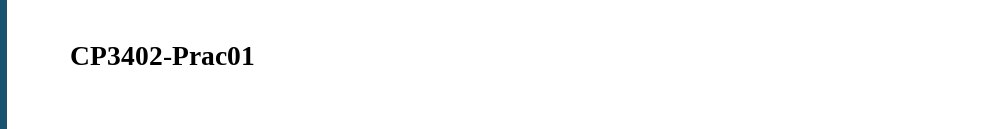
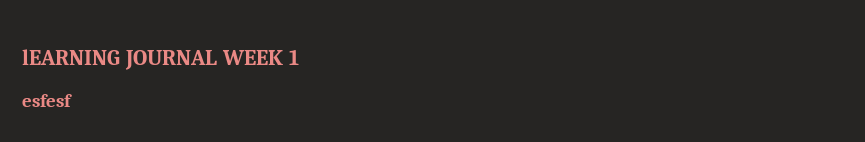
[70,47,255,65] CP3402-Prac01 -> [22,49,299,70] [22,94,72,107] lEARNING JOURNAL WEEK 1 // esfesf

